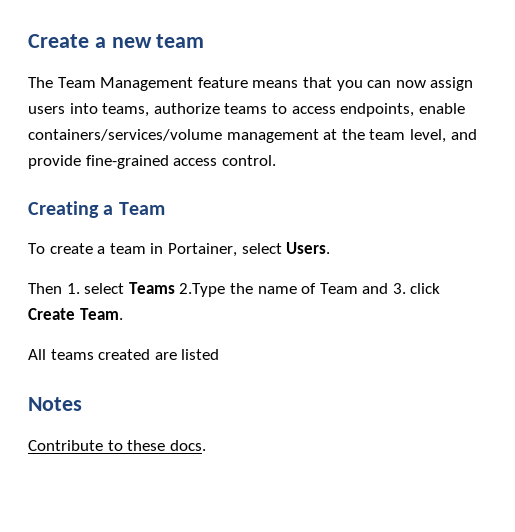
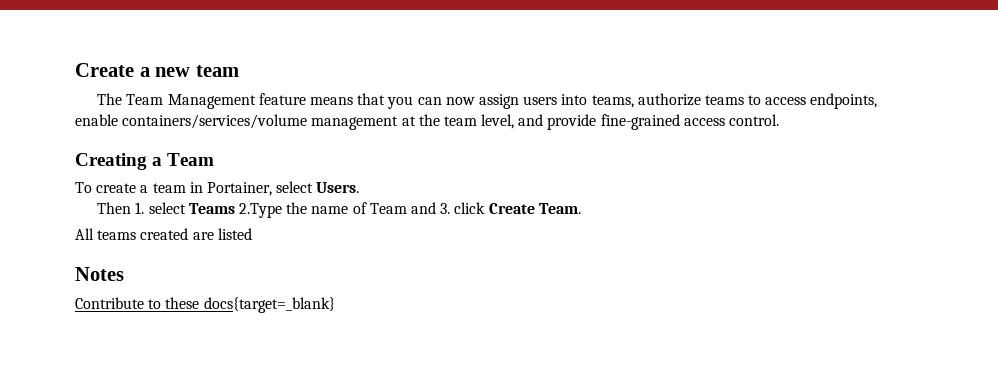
[169,440,206,451] docs. -> [203,297,335,313] docs{target=_blank}

